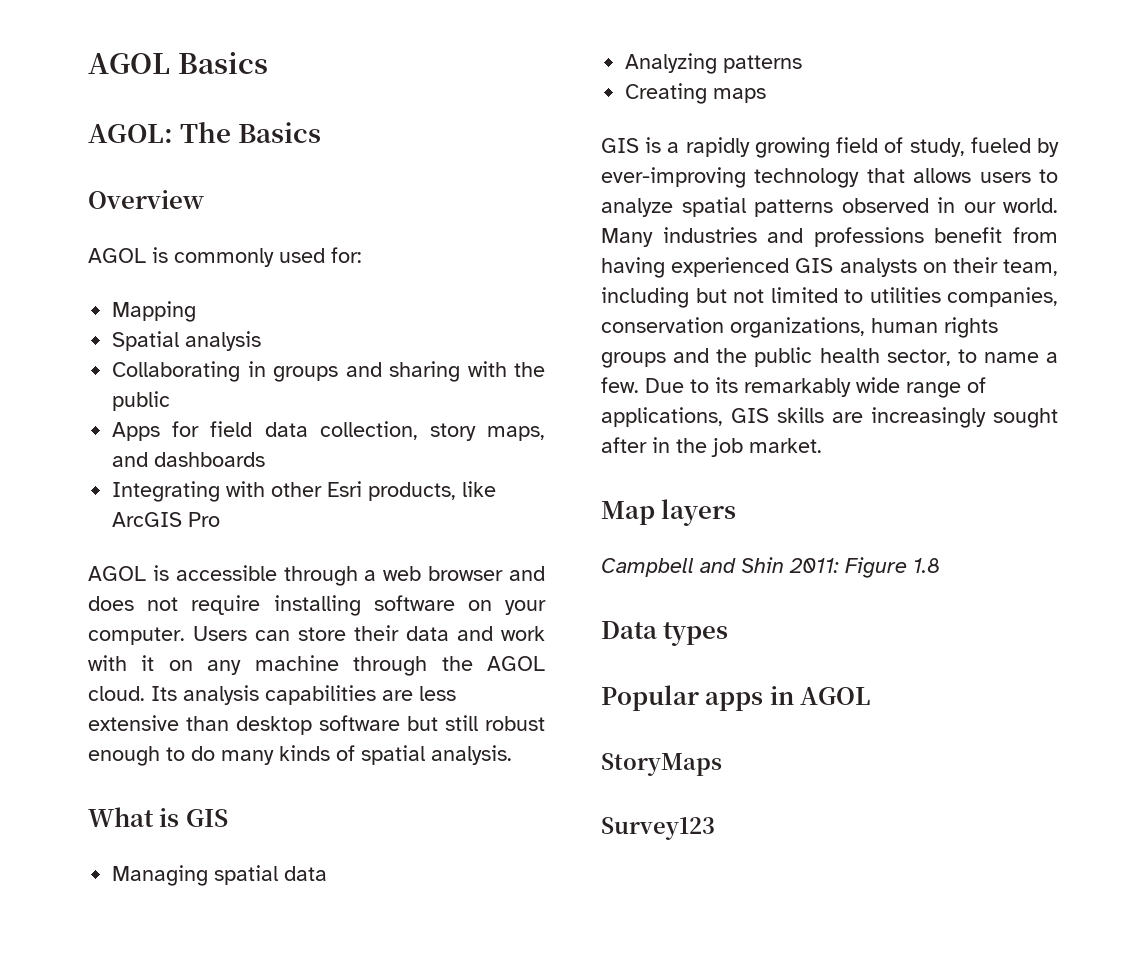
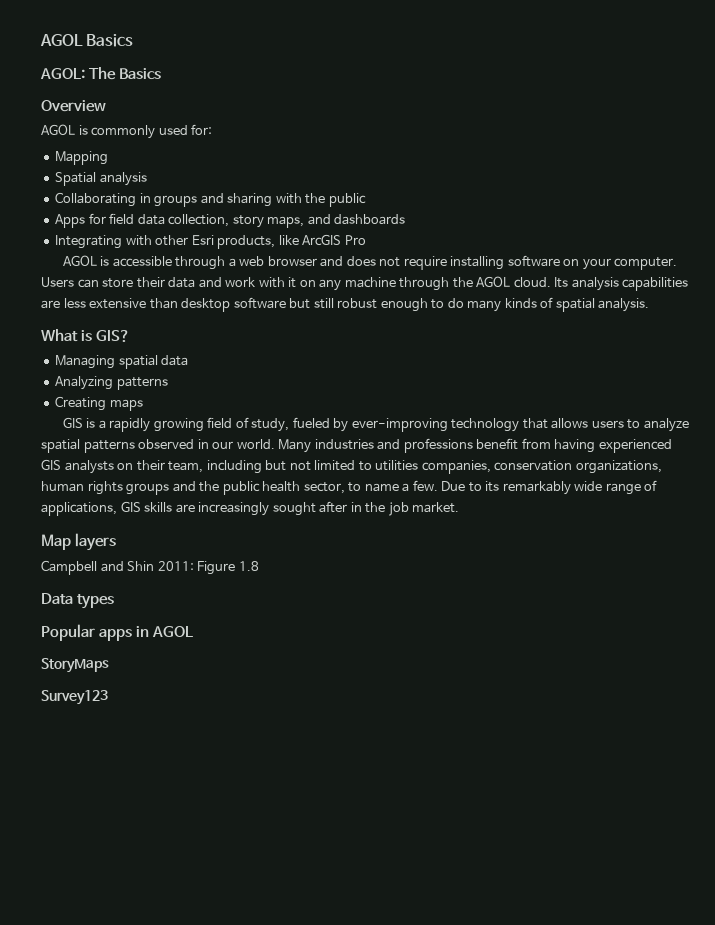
[185,809,228,827] GIS -> [95,330,130,342] GIS?

